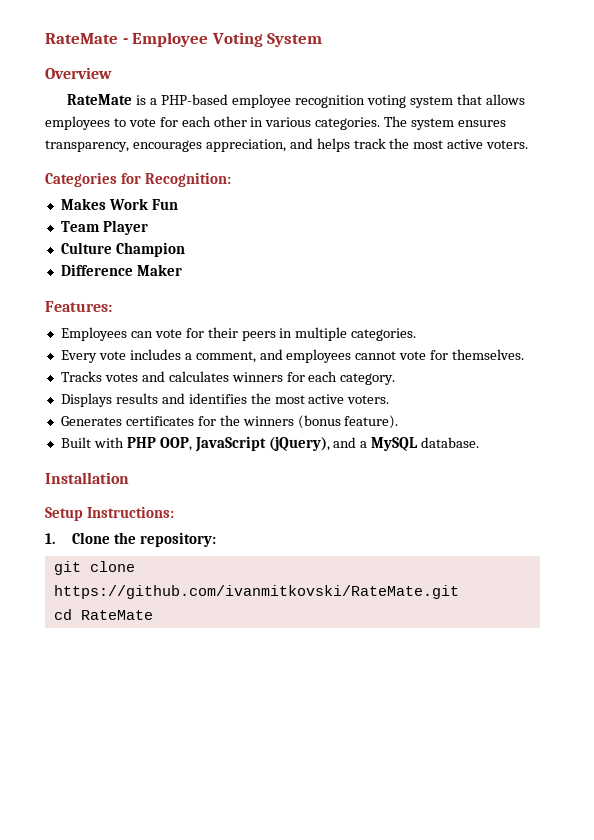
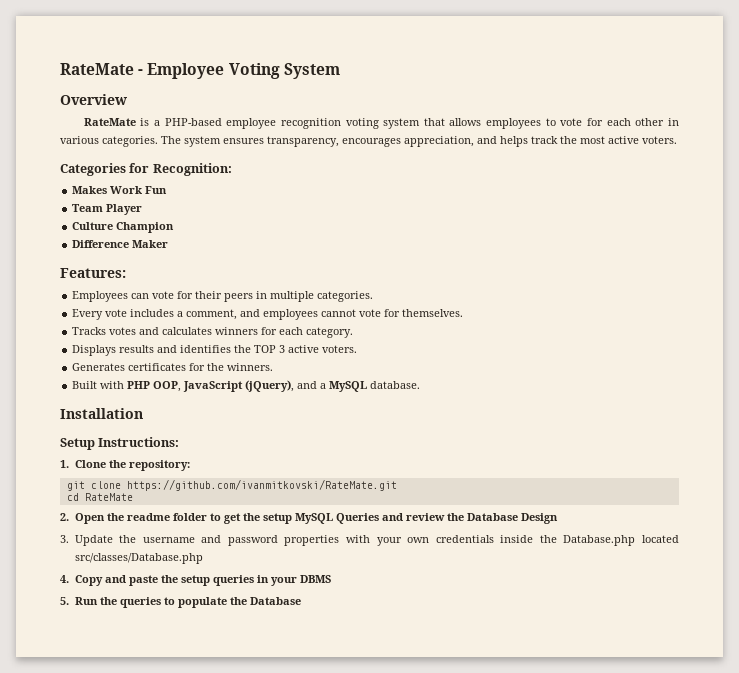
[274,395,305,404] most -> [254,345,286,353] TOP 3
[242,415,399,429] winners (bonus feature). -> [227,363,274,371] winners.
(153, 615) none -> [60,513,558,524] [60,535,680,546] [74,553,203,564] [60,575,331,586] [60,597,301,608] // 2. Open the readme folder to get the setup MySQL Queries and review the Database Design // 3. Update the username and password properties with your own credentials inside the Database.php located src/classes/Database.php // 4. Copy and paste the setup queries in your DBMS // 5. Run the queries to populate the Database

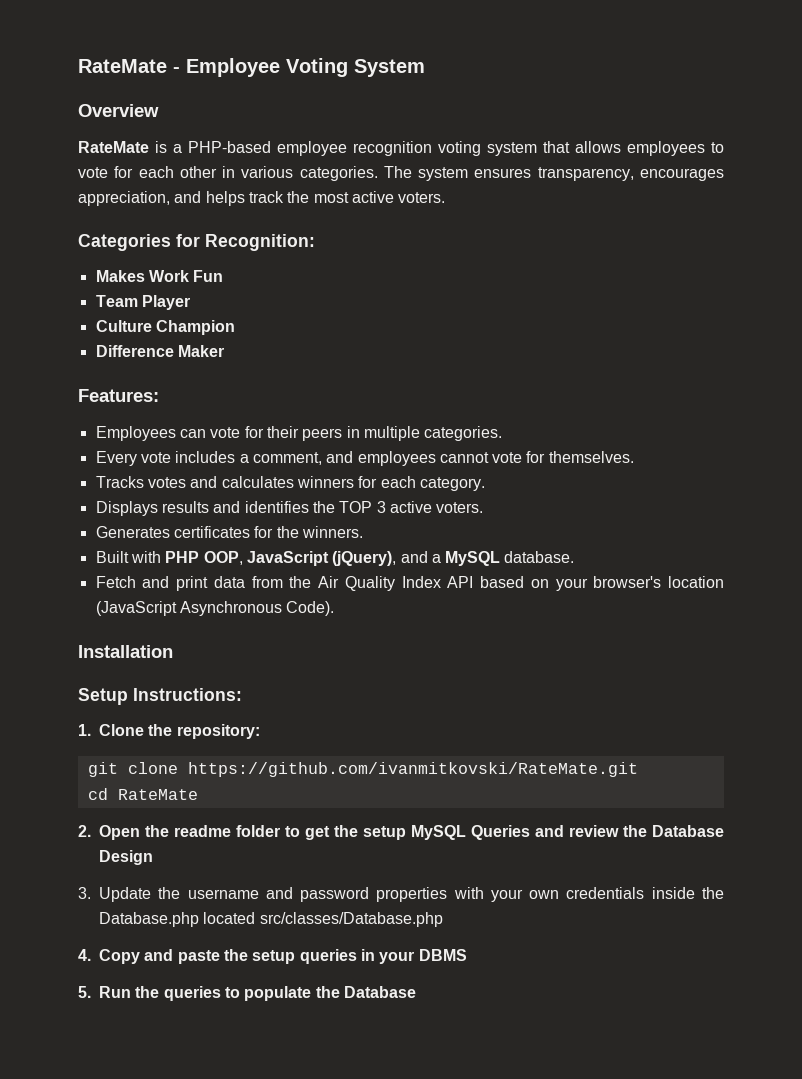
(421, 385) none -> [95,576,724,591] [95,601,335,616] // Fetch and print data from the Air Quality Index API based on your browser's location (JavaScript Asynchronous Code).

